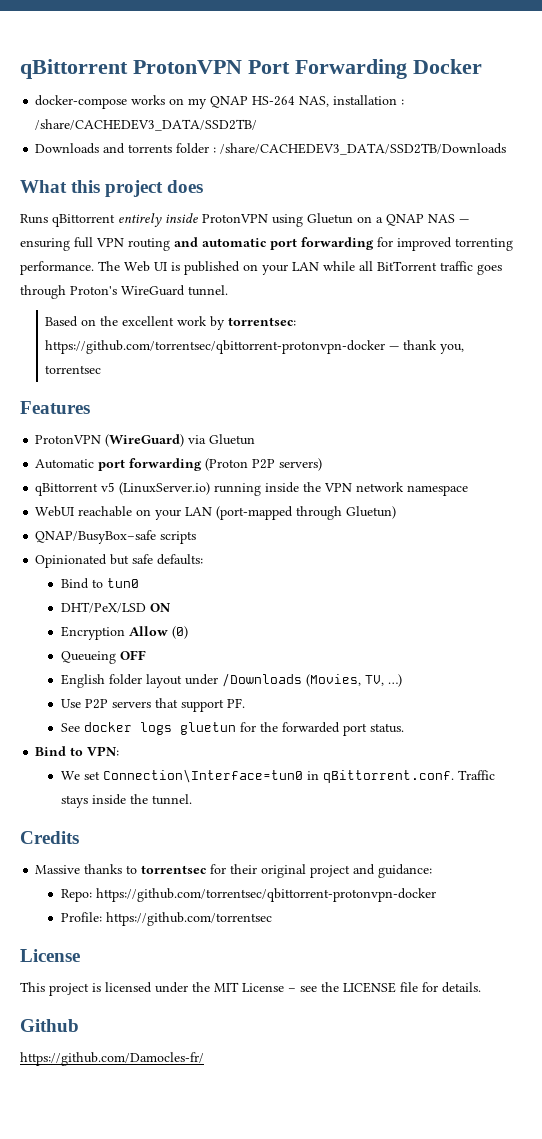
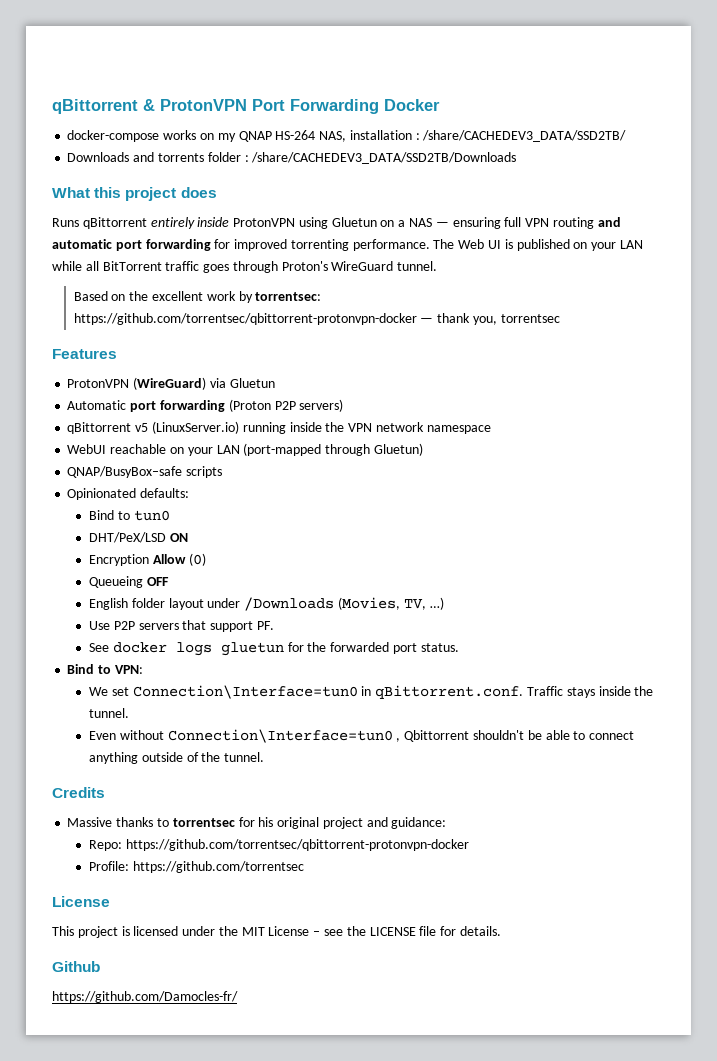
[20,59,128,79] qBittorrent -> [52,99,155,114] qBittorrent &
[386,214,424,226] QNAP -> (406, 223) none
[110,554,154,565] but safe -> (137, 494) none
(192, 799) none -> [89,729,635,743] [89,752,265,764] // Even without Connection\Interface=tun0 , Qbittorrent shouldn't be able to connect anything outside of the tunnel.
[230,864,258,874] their -> [258,817,274,827] his

